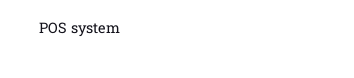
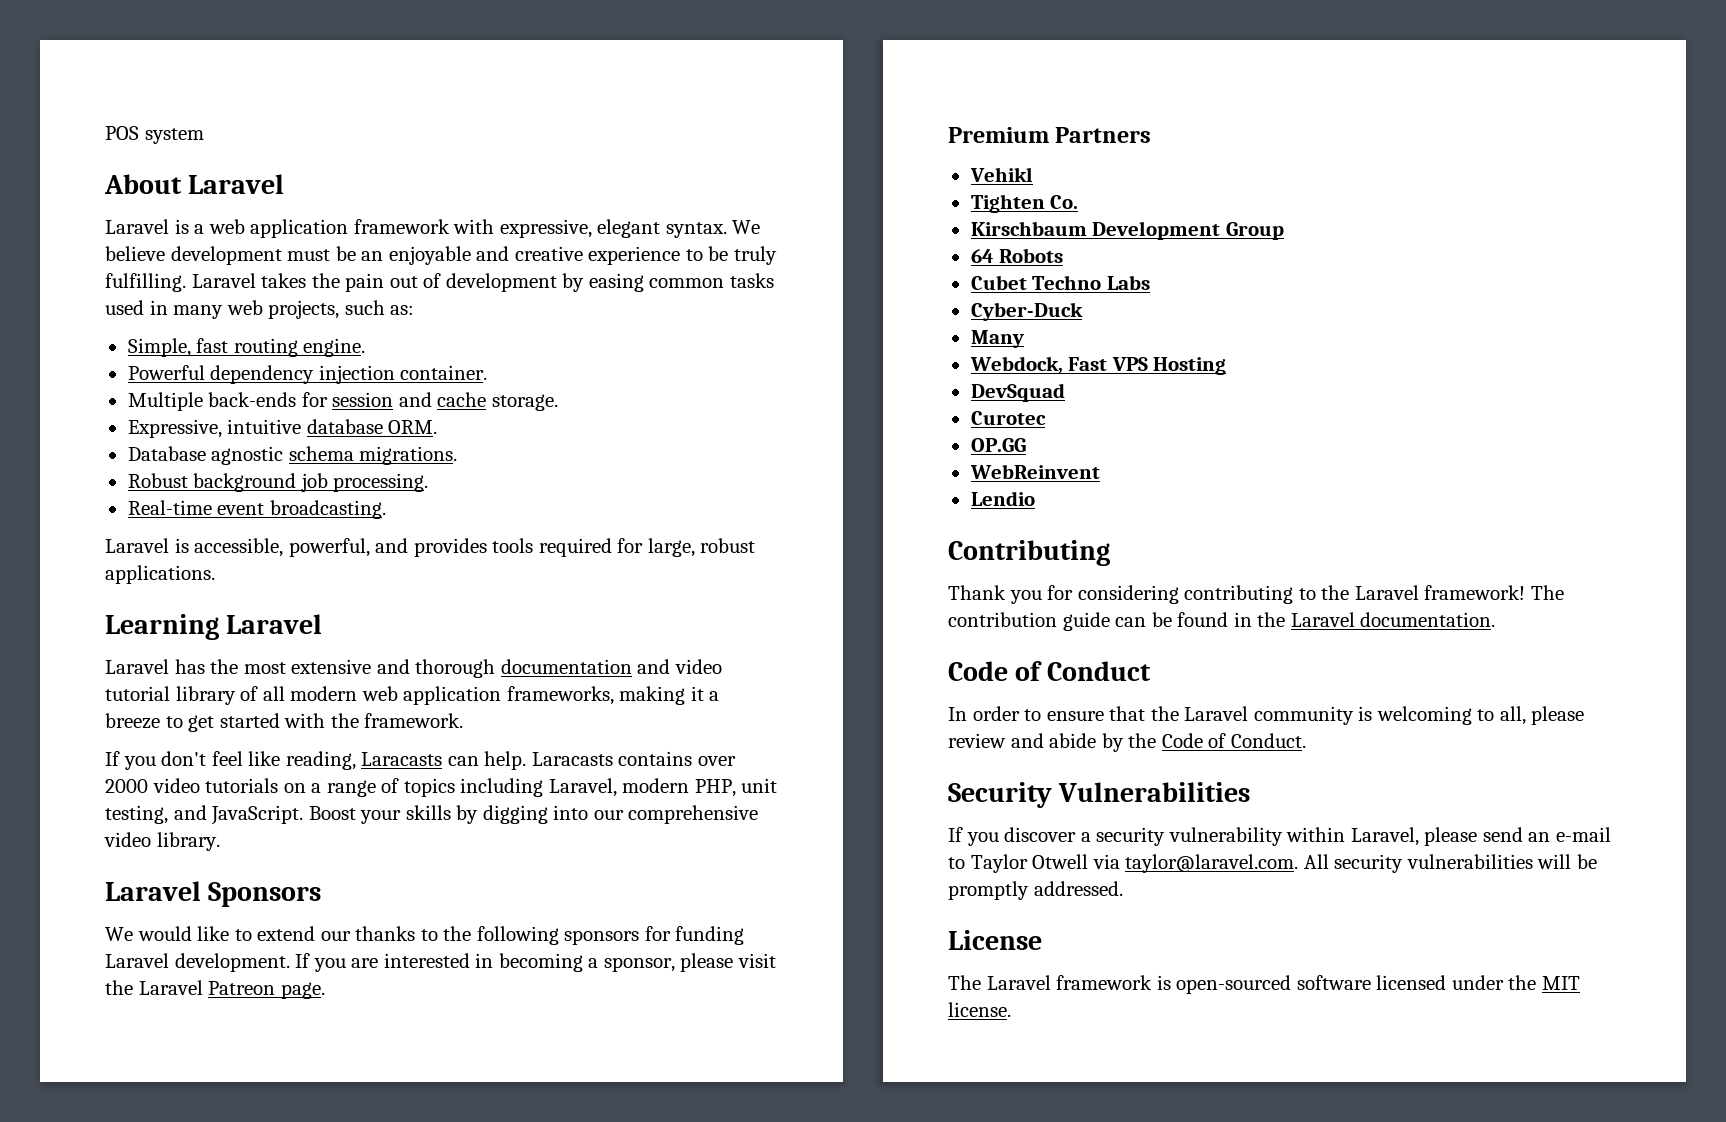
(120, 30) none -> [104,174,285,194] [105,219,761,238] [105,246,777,265] [105,273,774,292] [105,300,415,319] [127,338,366,357] [127,365,488,384] [127,392,558,411] [127,419,438,438] [127,446,458,465] [127,473,429,492] [127,500,386,519] [105,538,756,557] [105,565,215,584] [105,614,323,640] [105,659,722,678] [105,686,720,705] [105,713,464,732] [105,751,736,770] [105,778,778,797] [105,805,759,825] [104,832,220,851] [105,881,322,907] [105,926,745,945] [105,953,776,972] [105,980,325,999] [948,127,1152,143] [969,167,1033,182] [970,194,1079,213] [970,221,1284,240] [970,248,1064,263] [970,275,1150,290] [970,302,1083,321] [970,330,1024,348] [969,356,1227,375] [970,383,1065,402] [970,411,1046,425] [970,438,1026,452] [969,464,1100,479] [970,491,1035,506] [948,540,1110,566] [948,585,1564,604] [948,612,1496,631] [948,661,1151,681] [948,706,1585,725] [948,733,1306,752] [948,782,1251,808] [948,827,1611,846] [948,854,1597,873] [948,881,1123,900] [948,930,1042,950] [948,975,1580,994] [948,1002,1011,1017] // About Laravel // Laravel is a web application framework with expressive, elegant syntax. We believe development must be an enjoyable and creative experience to be truly fulfilling. Laravel takes the pain out of development by easing common tasks used in many web projects, such as: // Simple, fast routing engine. // Powerful dependency injection container. // Multiple back-ends for session and cache storage. // Expressive, intuitive database ORM. // Database agnostic schema migrations. // Robust background job processing. // Real-time event broadcasting. // Laravel is accessible, powerful, and provides tools required for large, robust applications. // Learning Laravel // Laravel has the most extensive and thorough documentation and video tutorial library of all modern web application frameworks, making it a breeze to get started with the framework. // If you don't feel like reading, Laracasts can help. Laracasts contains over 2000 video tutorials on a range of topics including Laravel, modern PHP, unit testing, and JavaScript. Boost your skills by digging into our comprehensive video library. // Laravel Sponsors // We would like to extend our thanks to the following sponsors for funding Laravel development. If you are interested in becoming a sponsor, please visit the Laravel Patreon page. // Premium Partners // Vehikl // Tighten Co. // Kirschbaum Development Group // 64 Robots // Cubet Techno Labs // Cyber-Duck // Many // Webdock, Fast VPS Hosting // DevSquad // Curotec // OP.GG // WebReinvent // Lendio // Contributing // Thank you for considering contributing to the Laravel framework! The contribution guide can be found in the Laravel documentation. // Code of Conduct // In order to ensure that the Laravel community is welcoming to all, please review and abide by the Code of Conduct. // Security Vulnerabilities // If you discover a security vulnerability within Laravel, please send an e-mail to Taylor Otwell via taylor@laravel.com. All security vulnerabilities will be promptly addressed. // License // The Laravel framework is open-sourced software licensed under the MIT license.

